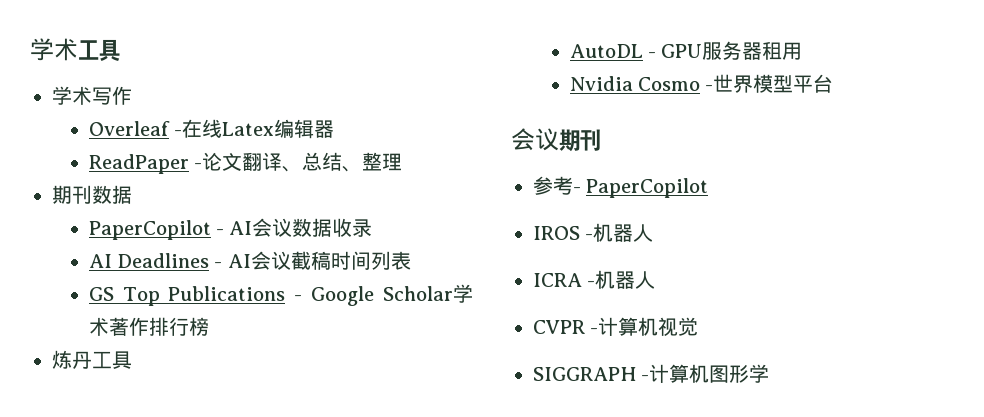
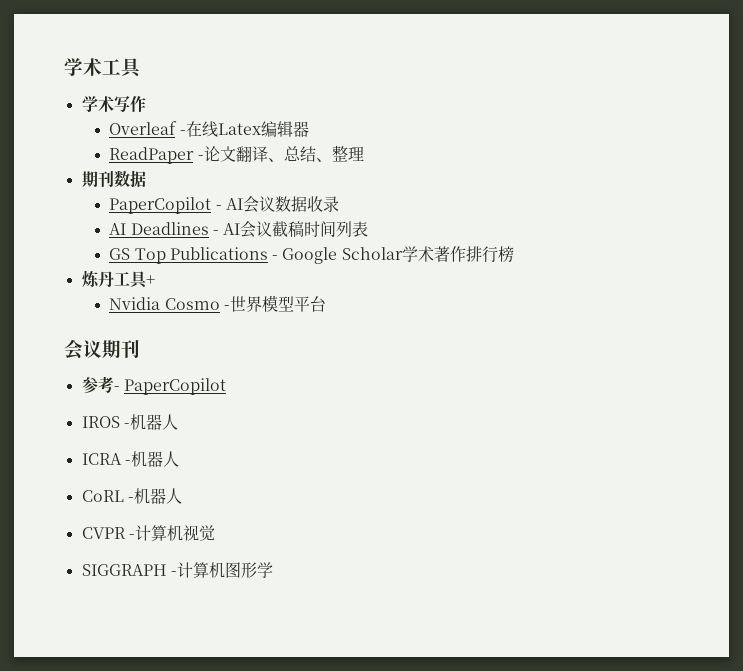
[569,41,803,60] // AutoDL - GPU服务器租用 -> [145,275,155,285] +
(656, 280) none -> [81,488,182,504] // CoRL -机器人

